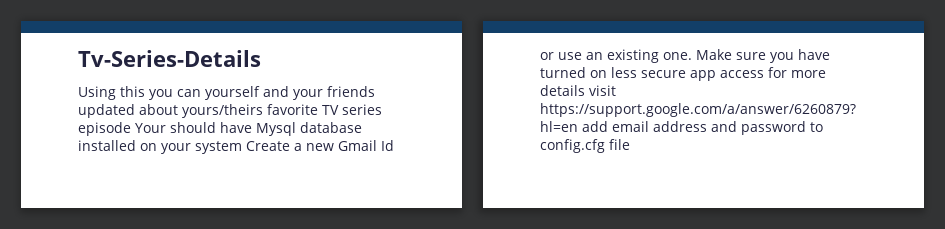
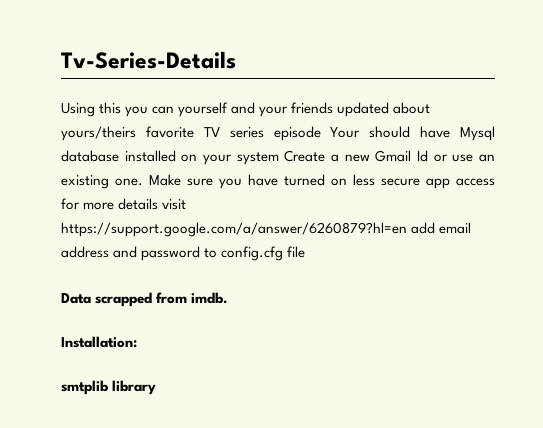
(630, 144) none -> [61,292,229,307] [61,336,137,348] [61,380,157,395] // Data scrapped from imdb. // Installation: // smtplib library

